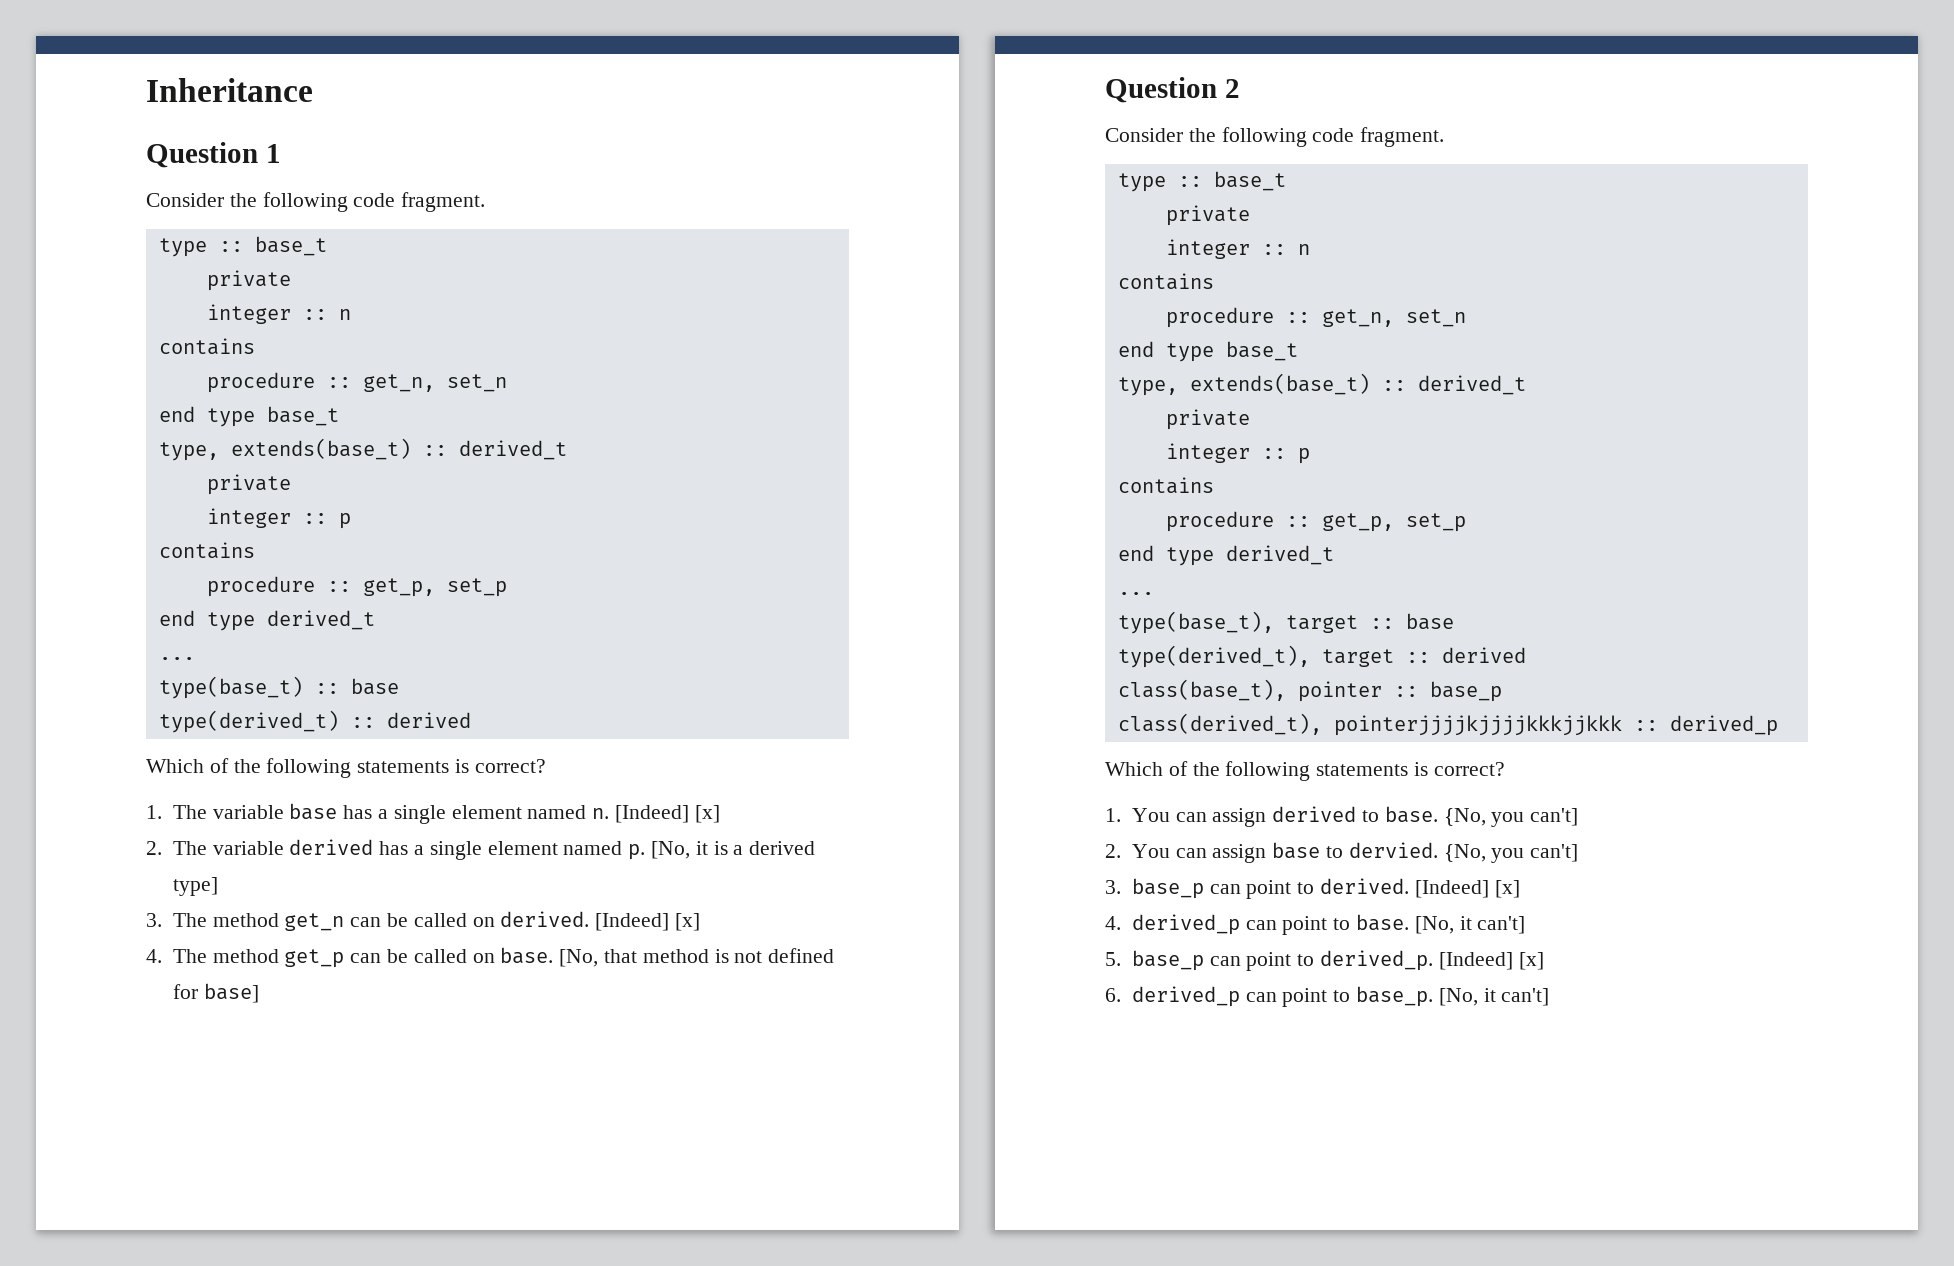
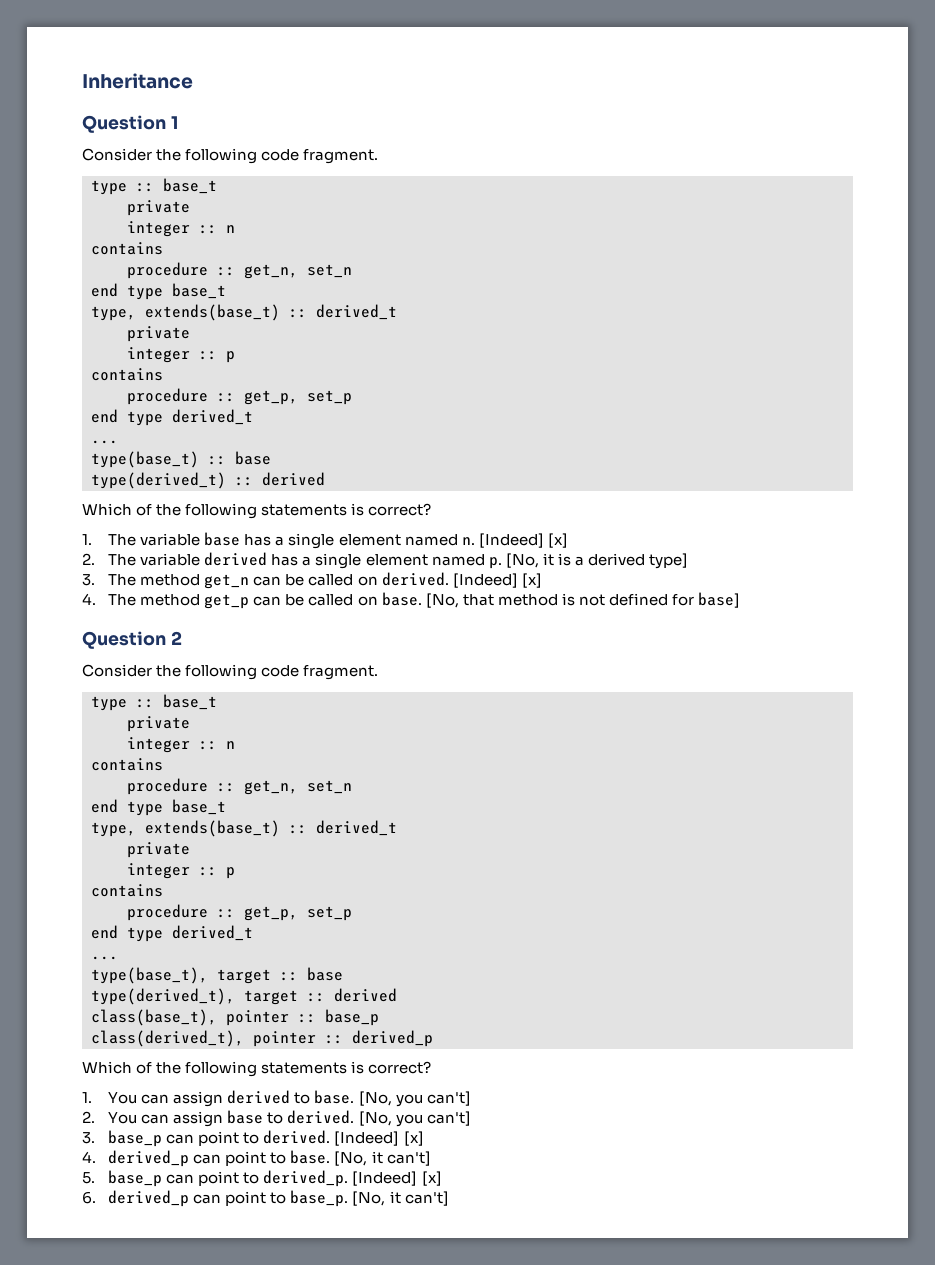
[1333,715,1622,736] pointerjjjjkjjjjkkkjjkkk -> [253,1031,316,1047] pointer
[1443,808,1486,826] {No, -> [358,1091,392,1106] [No,
[1348,842,1486,862] dervied. {No, -> [287,1110,392,1126] derived. [No,

